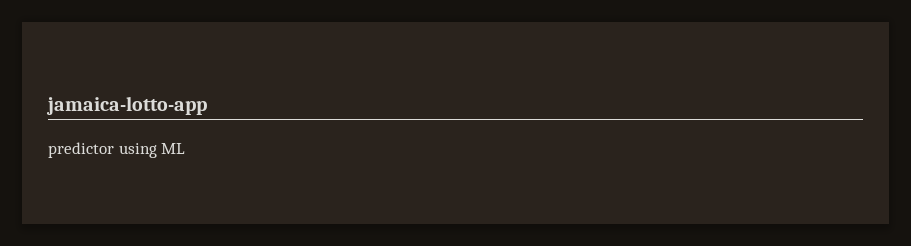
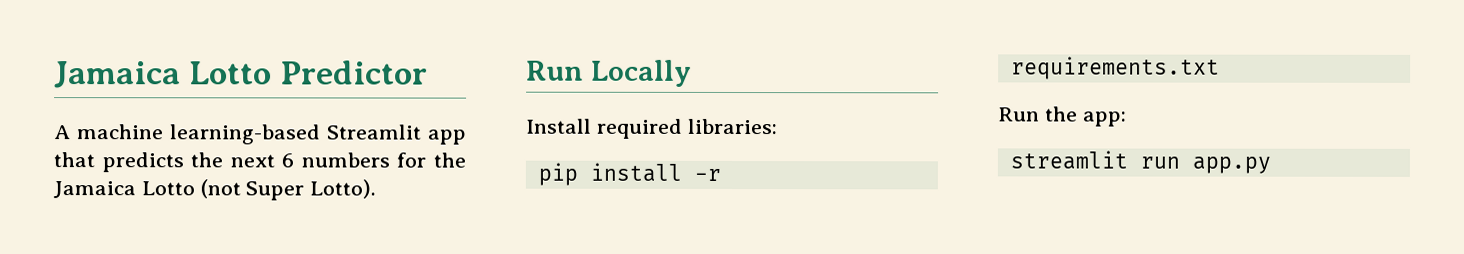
[46,96,207,115] [48,142,186,158] jamaica-lotto-app // predictor using ML -> [54,60,429,89] [53,124,466,145] [53,152,466,173] [53,179,377,201] [526,59,692,87] [525,118,778,139] [537,162,721,186] [1010,56,1220,80] [998,106,1127,127] [1009,150,1271,174] Jamaica Lotto Predictor // A machine learning-based Streamlit app that predicts the next 6 numbers for the Jamaica Lotto (not Super Lotto). // Run Locally // Install required libraries: // pip install -r requirements.txt // Run the app: // streamlit run app.py

